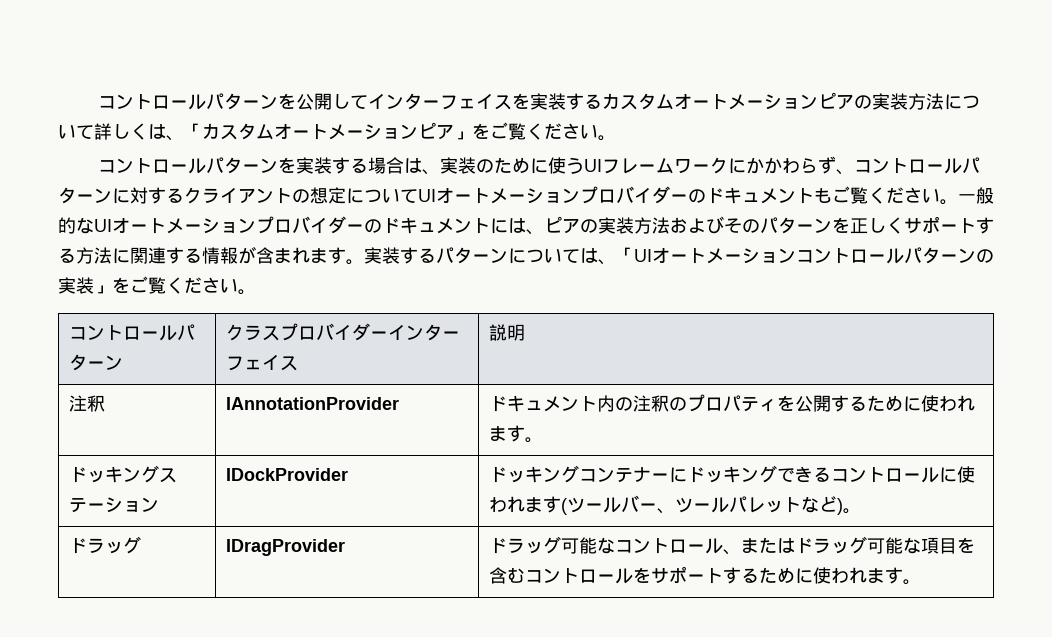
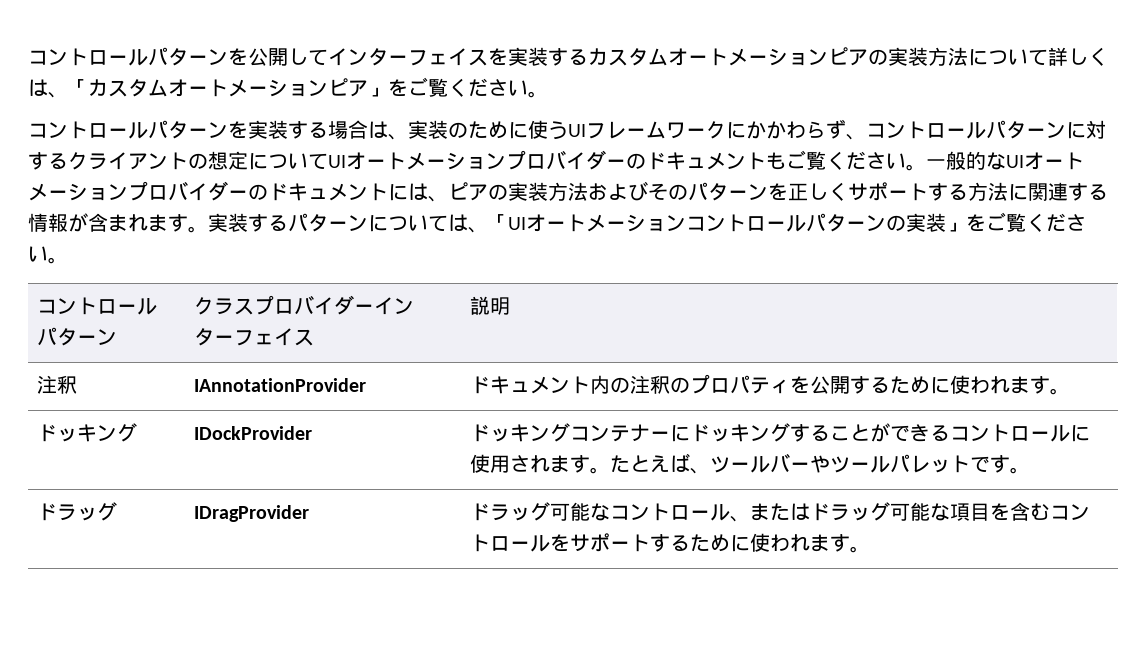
[158,468,177,483] [68,497,159,513] ステーション -> (138, 432) none
(777, 474) none -> [790,423,891,442] することが
[488,496,567,515] われます( -> [490,453,711,474] 用されます。たとえば、
[656,508,675,514] 、 -> [810,455,831,473] や
[800,496,843,515] など) -> [970,455,1011,473] です

